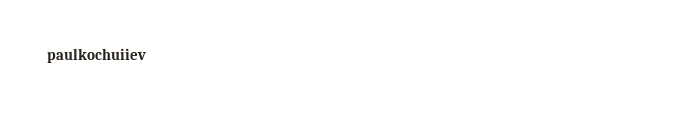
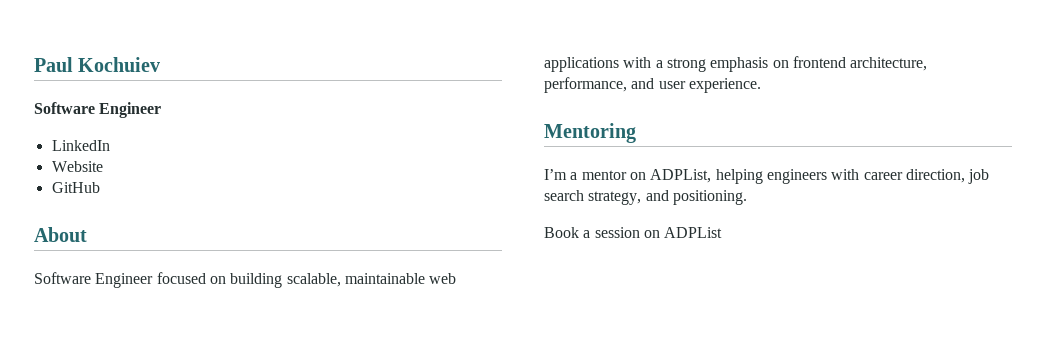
[47,48,146,63] paulkochuiiev -> [34,57,161,72] [34,102,162,118] [51,140,110,151] [51,161,103,172] [51,182,100,193] [34,227,87,242] [34,272,457,288] [544,56,928,72] [544,77,761,93] [544,123,636,143] [544,169,990,184] [544,190,747,205] [544,227,723,238] Paul Kochuiev // Software Engineer // LinkedIn // Website // GitHub // About // Software Engineer focused on building scalable, maintainable web applications with a strong emphasis on frontend architecture, performance, and user experience. // Mentoring // I’m a mentor on ADPList, helping engineers with career direction, job search strategy, and positioning. // Book a session on ADPList

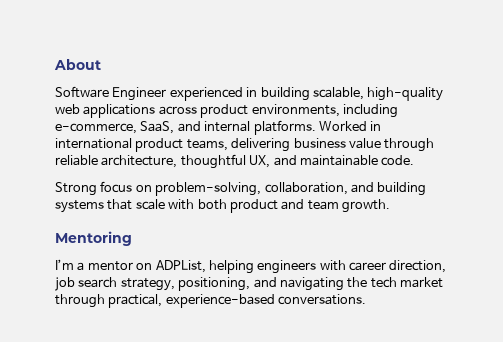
[34,57,161,72] [34,102,162,118] [51,140,110,151] [51,161,103,172] [51,182,100,193] Paul Kochuiev // Software Engineer // LinkedIn // Website // GitHub // -> (54, 64) none
[156,272,226,284] focused on -> [169,87,258,101] experienced in
[344,273,425,284] maintainable -> [367,87,444,101] high-quality
[623,56,928,72] [544,77,761,93] with a strong emphasis on frontend architecture, performance, and user experience. -> [158,104,398,118] [55,120,382,135] [55,138,435,152] [55,154,415,169] [55,181,427,196] [55,199,390,213] across product environments, including e-commerce, SaaS, and internal platforms. Worked in international product teams, delivering business value through reliable architecture, thoughtful UX, and maintainable code. // Strong focus on problem-solving, collaboration, and building systems that scale with both product and team growth.
[645,190,747,205] [544,227,723,238] and positioning. // Book a session on ADPList -> [178,277,443,291] [55,294,367,308] positioning, and navigating the tech market through practical, experience-based conversations.

